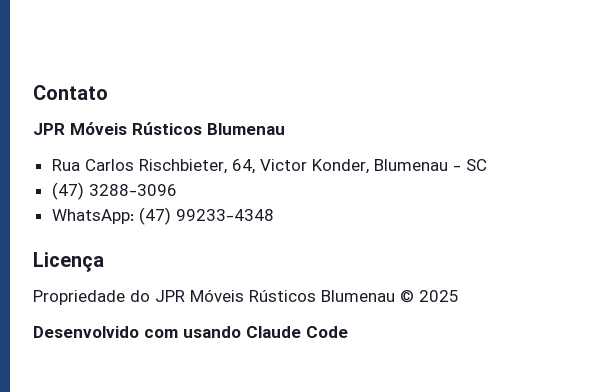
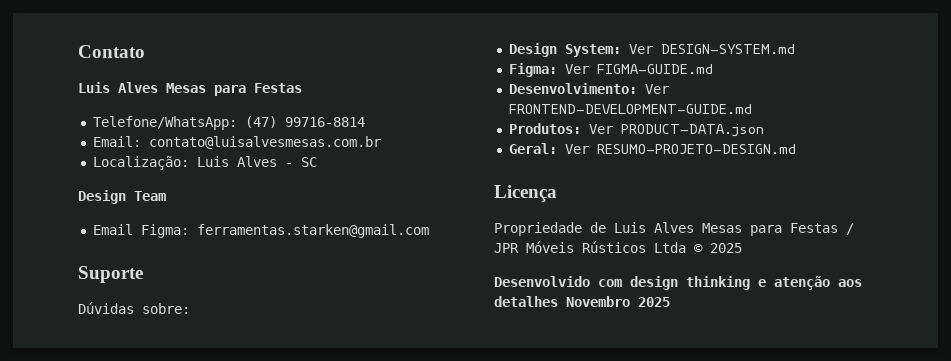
[33,122,285,135] [51,159,487,174] [51,182,177,200] [51,207,274,225] [33,252,104,272] [33,289,395,305] JPR Móveis Rústicos Blumenau // Rua Carlos Rischbieter, 64, Victor Konder, Blumenau - SC // (47) 3288-3096 // WhatsApp: (47) 99233-4348 // Licença // Propriedade do JPR Móveis Rústicos Blumenau -> [78,82,302,96] [92,116,365,130] [92,136,381,149] [92,156,317,170] [78,190,166,204] [92,224,429,238] [78,266,143,283] [78,302,190,314] [508,43,795,57] [508,63,713,77] [508,83,669,94] [508,104,752,114] [508,123,764,137] [508,143,796,154] [494,185,557,202] [494,222,854,236] [494,241,686,253] Luis Alves Mesas para Festas // Telefone/WhatsApp: (47) 99716-8814 // Email: contato@luisalvesmesas.com.br // Localização: Luis Alves - SC // Design Team // Email Figma: ferramentas.starken@gmail.com // Suporte // Dúvidas sobre: // Design System: Ver DESIGN-SYSTEM.md // Figma: Ver FIGMA-GUIDE.md // Desenvolvimento: Ver FRONTEND-DEVELOPMENT-GUIDE.md // Produtos: Ver PRODUCT-DATA.json // Geral: Ver RESUMO-PROJETO-DESIGN.md // Licença // Propriedade de Luis Alves Mesas para Festas / JPR Móveis Rústicos Ltda
[183,326,348,338] usando Claude Code -> [630,276,862,290] [494,296,670,307] design thinking e atenção aos detalhes Novembro 2025

